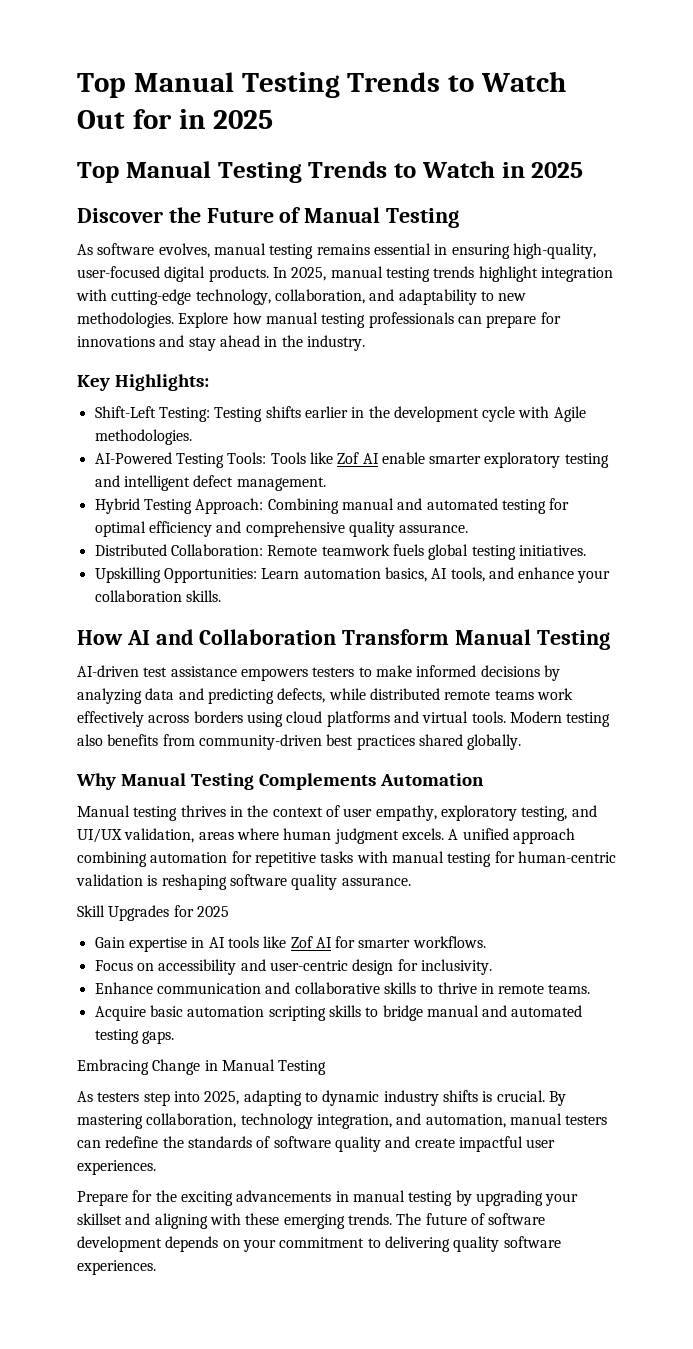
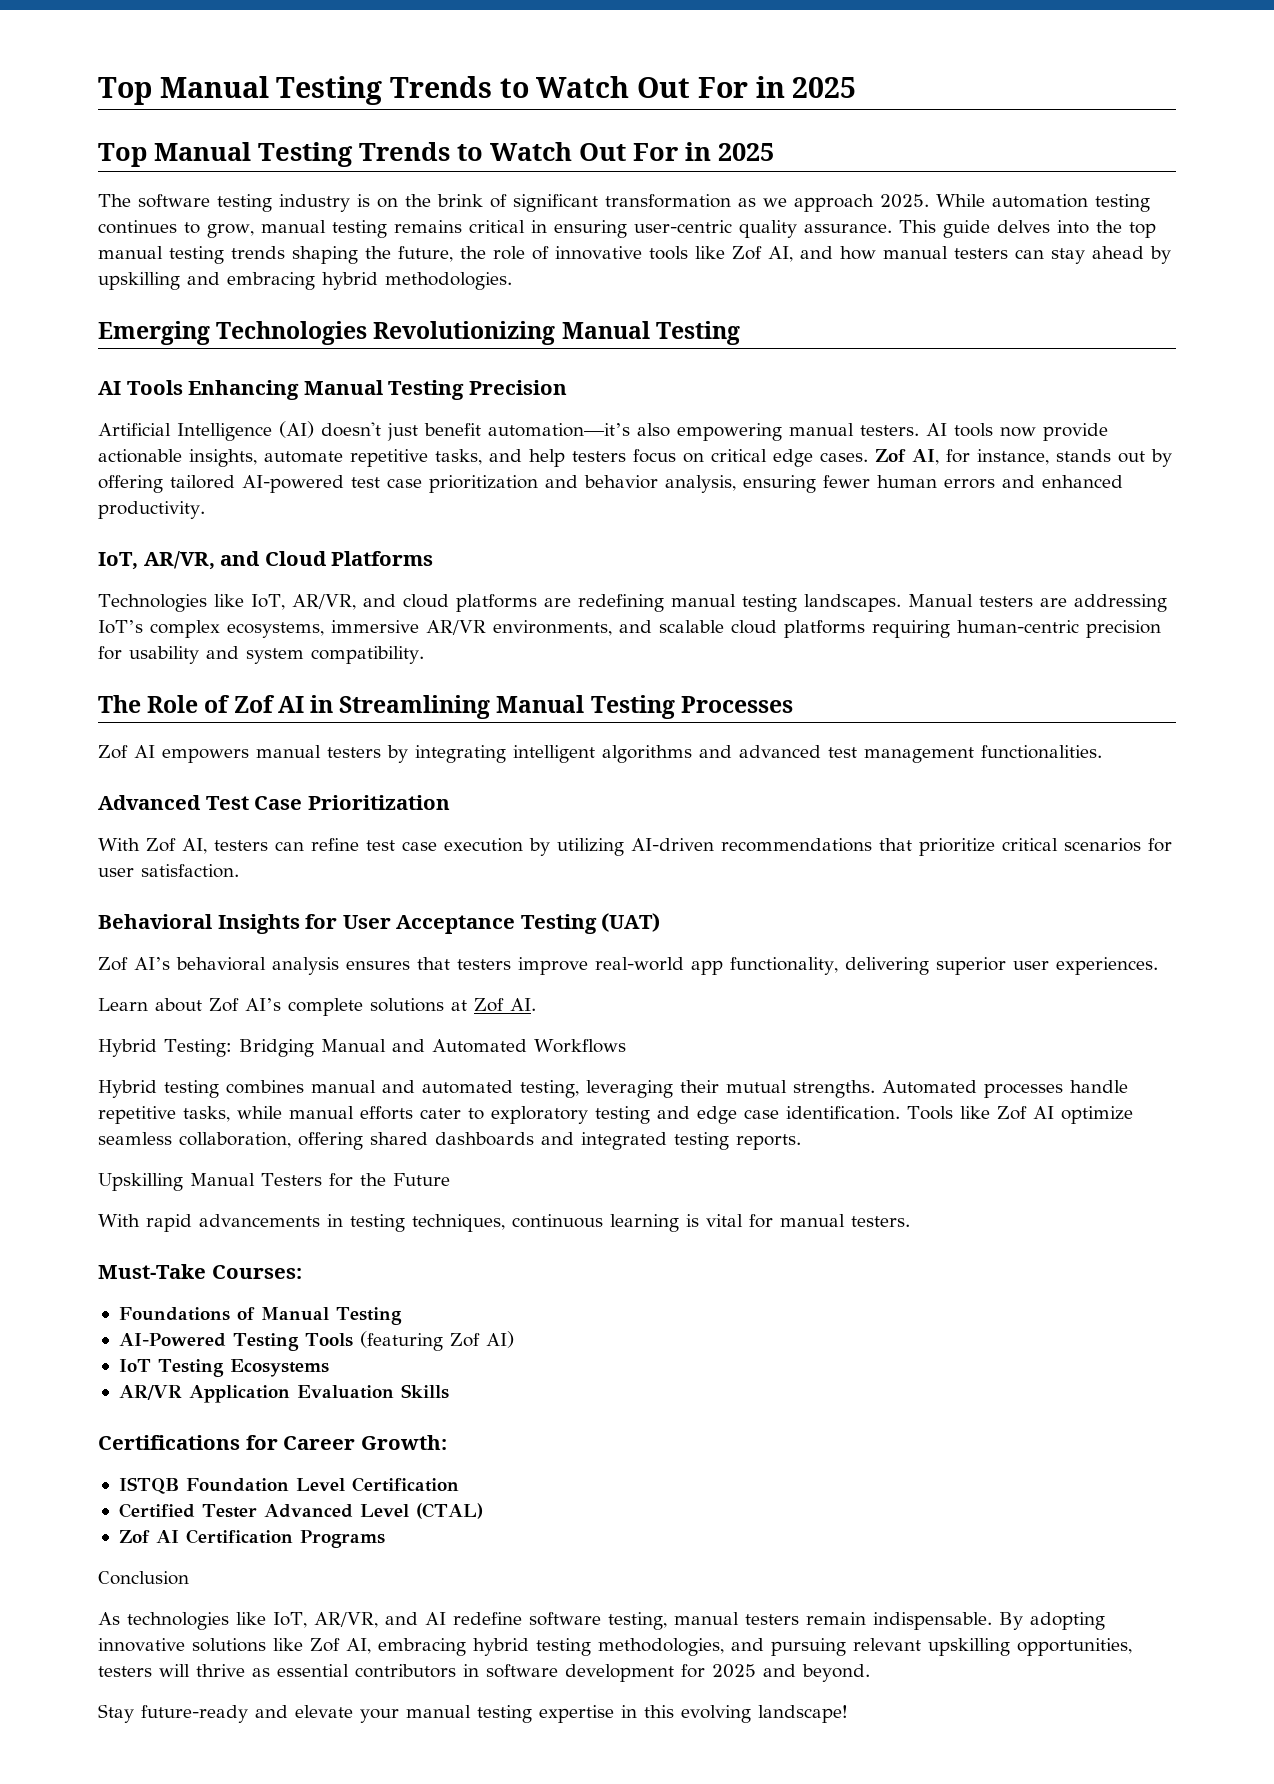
[77,71,567,98] [77,109,172,129] Top Manual Testing Trends to Watch Out for -> [98,76,748,105] Top Manual Testing Trends to Watch Out For
[501,162,584,178] [77,207,460,228] [77,243,596,259] [77,266,613,282] [76,289,527,305] [77,312,561,328] [77,335,365,351] [77,374,209,391] [94,406,586,422] [94,429,192,445] [94,452,609,468] [94,475,326,491] [94,498,570,514] [94,521,469,537] [94,544,586,560] [94,567,611,583] [94,590,221,602] [77,629,610,650] [77,665,560,681] [77,688,573,704] [77,711,611,727] [77,734,522,750] [76,773,484,790] [77,805,597,821] [77,828,575,844] [77,851,616,867] [76,874,411,890] [77,905,229,921] [94,936,486,952] [94,959,492,975] [94,982,591,994] [94,1005,583,1021] [94,1029,174,1044] [77,1059,327,1075] [77,1090,566,1106] [77,1113,608,1129] [77,1136,556,1152] [77,1160,156,1175] [77,1190,579,1206] [77,1213,546,1229] [77,1236,561,1252] [77,1260,156,1275] in 2025 // Discover the Future of Manual Testing // As software evolves, manual testing remains essential in ensuring high-quality, user-focused digital products. In 2025, manual testing trends highlight integration with cutting-edge technology, collaboration, and adaptability to new methodologies. Explore how manual testing professionals can prepare for innovations and stay ahead in the industry. // Key Highlights: // Shift-Left Testing: Testing shifts earlier in the development cycle with Agile methodologies. // AI-Powered Testing Tools: Tools like Zof AI enable smarter exploratory testing and intelligent defect management. // Hybrid Testing Approach: Combining manual and automated testing for optimal efficiency and comprehensive quality assurance. // Distributed Collaboration: Remote teamwork fuels global testing initiatives. // Upskilling Opportunities: Learn automation basics, AI tools, and enhance your collaboration skills. // How AI and Collaboration Transform Manual Testing // AI-driven test assistance empowers testers to make informed decisions by analyzing data and predicting defects, while distributed remote teams work effectively across borders using cloud platforms and virtual tools. Modern testing also benefits from community-driven best practices shared globally. // Why Manual Testing Complements Automation // Manual testing thrives in the context of user empathy, exploratory testing, and UI/UX validation, areas where human judgment excels. A unified approach combining automation for repetitive tasks with manual testing for human-centric validation is reshaping software quality assurance. // Skill Upgrades for 2025 // Gain expertise in AI tools like Zof AI for smarter workflows. // Focus on accessibility and user-centric design for inclusivity. // Enhance communication and collaborative skills to thrive in remote teams. // Acquire basic automation scripting skills to bridge manual and automated testing gaps. // Embracing Change in Manual Testing // As testers step into 2025, adapting to dynamic industry shifts is crucial. By mastering collaboration, technology integration, and automation, manual testers can redefine the standards of software quality and create impactful user experiences. // Prepare for the exciting advancements in manual testing by upgrading your skillset and aligning with these emerging trends. The future of software development depends on your commitment to delivering quality software experiences. -> [579,142,774,161] [98,194,1150,212] [98,220,1156,238] [98,246,1171,264] [98,272,512,290] [98,321,740,345] [98,380,567,400] [98,421,1108,441] [98,449,1172,467] [98,475,1123,493] [98,501,205,519] [98,551,434,570] [98,594,1167,612] [98,620,1161,638] [98,646,424,664] [98,695,793,719] [98,745,1102,763] [98,795,450,810] [98,838,1172,856] [98,864,239,878] [98,913,661,934] [98,957,1158,975] [98,998,536,1016] [98,1039,626,1057] [98,1080,1128,1098] [98,1106,1133,1124] [98,1132,801,1150] [98,1173,450,1191] [98,1214,910,1232] [98,1264,302,1279] [118,1307,402,1325] [118,1331,514,1351] [118,1359,329,1377] [118,1384,449,1403] [98,1435,447,1450] [118,1477,459,1494] [118,1503,483,1519] [118,1529,385,1548] [98,1571,189,1585] [98,1612,1105,1630] [98,1638,1132,1656] [98,1664,870,1682] [98,1704,848,1723] Out For in 2025 // The software testing industry is on the brink of significant transformation as we approach 2025. While automation testing continues to grow, manual testing remains critical in ensuring user-centric quality assurance. This guide delves into the top manual testing trends shaping the future, the role of innovative tools like Zof AI, and how manual testers can stay ahead by upskilling and embracing hybrid methodologies. // Emerging Technologies Revolutionizing Manual Testing // AI Tools Enhancing Manual Testing Precision // Artificial Intelligence (AI) doesn't just benefit automation—it’s also empowering manual testers. AI tools now provide actionable insights, automate repetitive tasks, and help testers focus on critical edge cases. Zof AI, for instance, stands out by offering tailored AI-powered test case prioritization and behavior analysis, ensuring fewer human errors and enhanced productivity. // IoT, AR/VR, and Cloud Platforms // Technologies like IoT, AR/VR, and cloud platforms are redefining manual testing landscapes. Manual testers are addressing IoT’s complex ecosystems, immersive AR/VR environments, and scalable cloud platforms requiring human-centric precision for usability and system compatibility. // The Role of Zof AI in Streamlining Manual Testing Processes // Zof AI empowers manual testers by integrating intelligent algorithms and advanced test management functionalities. // Advanced Test Case Prioritization // With Zof AI, testers can refine test case execution by utilizing AI-driven recommendations that prioritize critical scenarios for user satisfaction. // Behavioral Insights for User Acceptance Testing (UAT) // Zof AI’s behavioral analysis ensures that testers improve real-world app functionality, delivering superior user experiences. // Learn about Zof AI’s complete solutions at Zof AI. // Hybrid Testing: Bridging Manual and Automated Workflows // Hybrid testing combines manual and automated testing, leveraging their mutual strengths. Automated processes handle repetitive tasks, while manual efforts cater to exploratory testing and edge case identification. Tools like Zof AI optimize seamless collaboration, offering shared dashboards and integrated testing reports. // Upskilling Manual Testers for the Future // With rapid advancements in testing techniques, continuous learning is vital for manual testers. // Must-Take Courses: // Foundations of Manual Testing // AI-Powered Testing Tools (featuring Zof AI) // IoT Testing Ecosystems // AR/VR Application Evaluation Skills // Certifications for Career Growth: // ISTQB Foundation Level Certification // Certified Tester Advanced Level (CTAL) // Zof AI Certification Programs // Conclusion // As technologies like IoT, AR/VR, and AI redefine software testing, manual testers remain indispensable. By adopting innovative solutions like Zof AI, embracing hybrid testing methodologies, and pursuing relevant upskilling opportunities, testers will thrive as essential contributors in software development for 2025 and beyond. // Stay future-ready and elevate your manual testing expertise in this evolving landscape!

